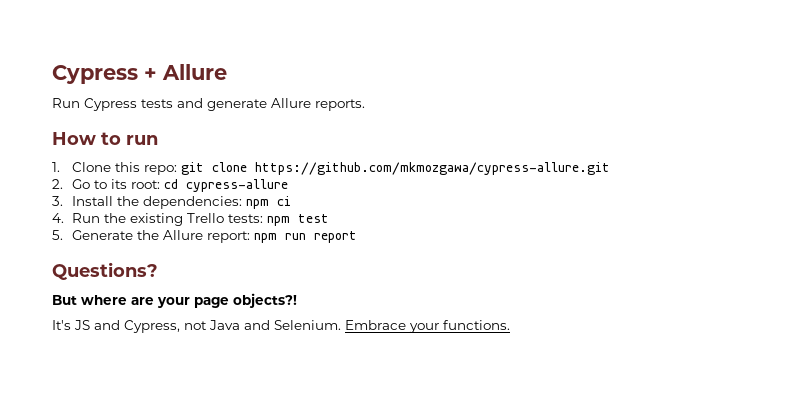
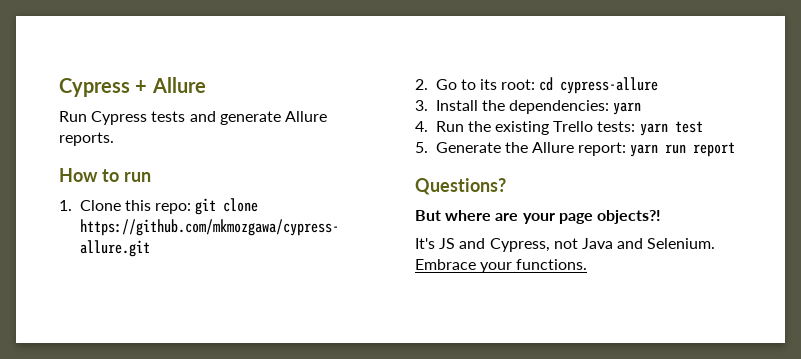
[246,196,292,209] npm ci -> [613,102,642,115] yarn
[267,216,291,226] npm -> [639,123,668,136] yarn
[254,233,278,243] npm -> [630,144,659,157] yarn

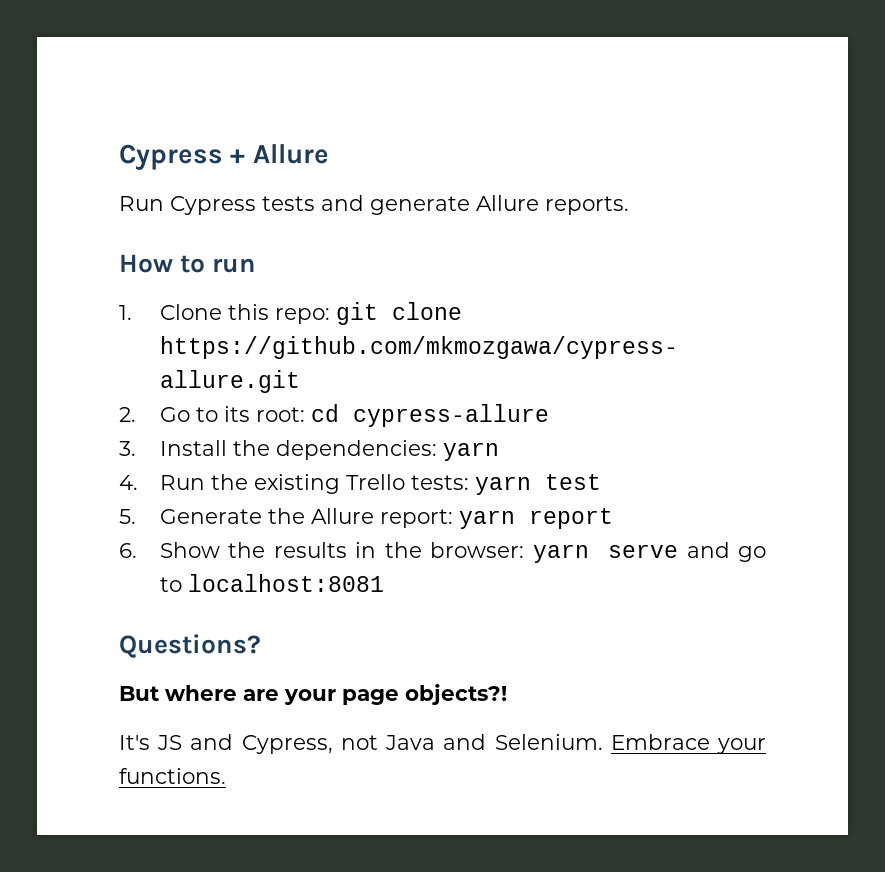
[665,144,687,154] run -> (516, 519) none
(736, 149) none -> [119,542,766,563] [160,574,385,592] // 6. Show the results in the browser: yarn serve and go to localhost:8081

